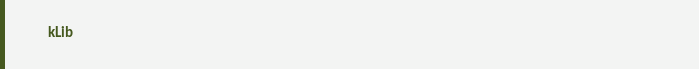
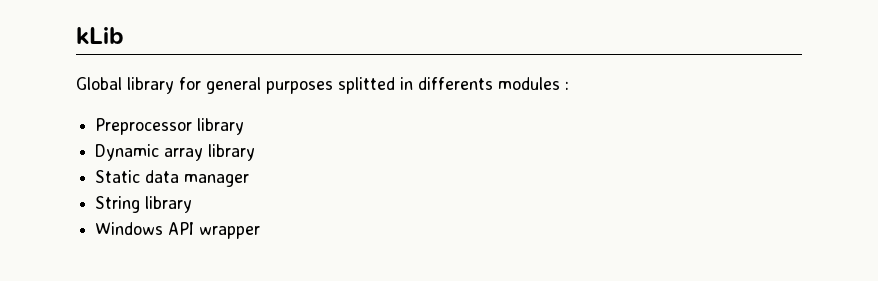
(73, 31) none -> [76,77,569,94] [95,118,245,135] [95,144,256,161] [95,170,250,187] [95,196,193,213] [95,222,261,239] // Global library for general purposes splitted in differents modules : // Preprocessor library // Dynamic array library // Static data manager // String library // Windows API wrapper

